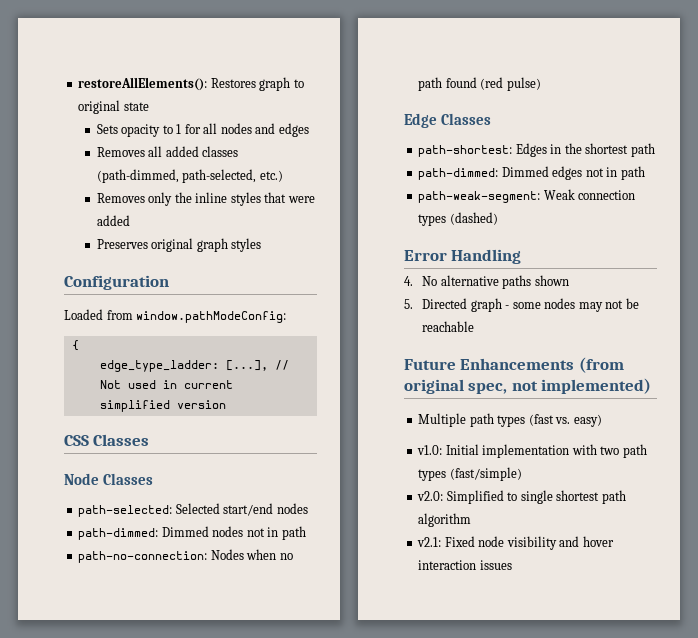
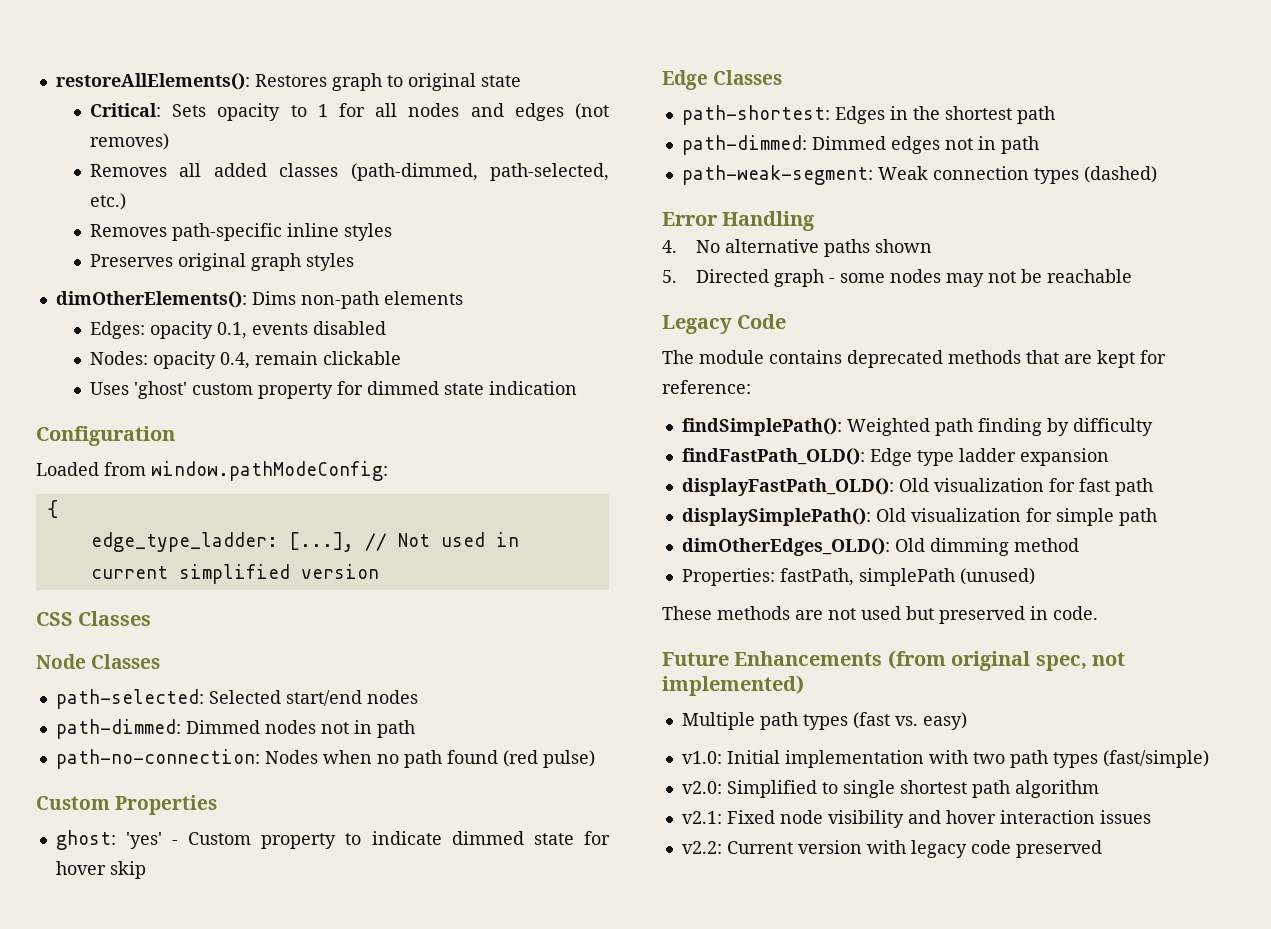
(149, 106) none -> [90,103,162,117] Critical:
(309, 130) none -> [575,103,610,120] [90,133,170,150] (not removes)
[148,192,192,206] only the -> [172,223,283,241] path-specific
[264,192,315,203] [96,215,130,226] that were added -> (393, 232) none
(262, 245) none -> [55,291,463,309] [90,321,387,339] [90,351,402,369] [90,381,578,399] // dimOtherElements(): Dims non-path elements // Edges: opacity 0.1, events disabled // Nodes: opacity 0.4, remain clickable // Uses 'ghost' custom property for dimmed state indication
(541, 84) none -> [36,795,218,815] [55,830,610,850] [55,861,146,879] // Custom Properties // ghost: 'yes' - Custom property to indicate dimmed state for hover skip
(475, 326) none -> [662,314,787,334] [662,350,1166,368] [662,380,751,394] [681,418,1153,436] [681,448,1109,466] [681,478,1153,496] [681,508,1157,526] [681,538,1079,556] [681,568,1035,586] [662,606,1098,624] // Legacy Code // The module contains deprecated methods that are kept for reference: // findSimplePath(): Weighted path finding by difficulty // findFastPath_OLD(): Edge type ladder expansion // displayFastPath_OLD(): Old visualization for fast path // displaySimplePath(): Old visualization for simple path // dimOtherEdges_OLD(): Old dimming method // Properties: fastPath, simplePath (unused) // These methods are not used but preserved in code.
(512, 565) none -> [681,840,1102,858] // v2.2: Current version with legacy code preserved

